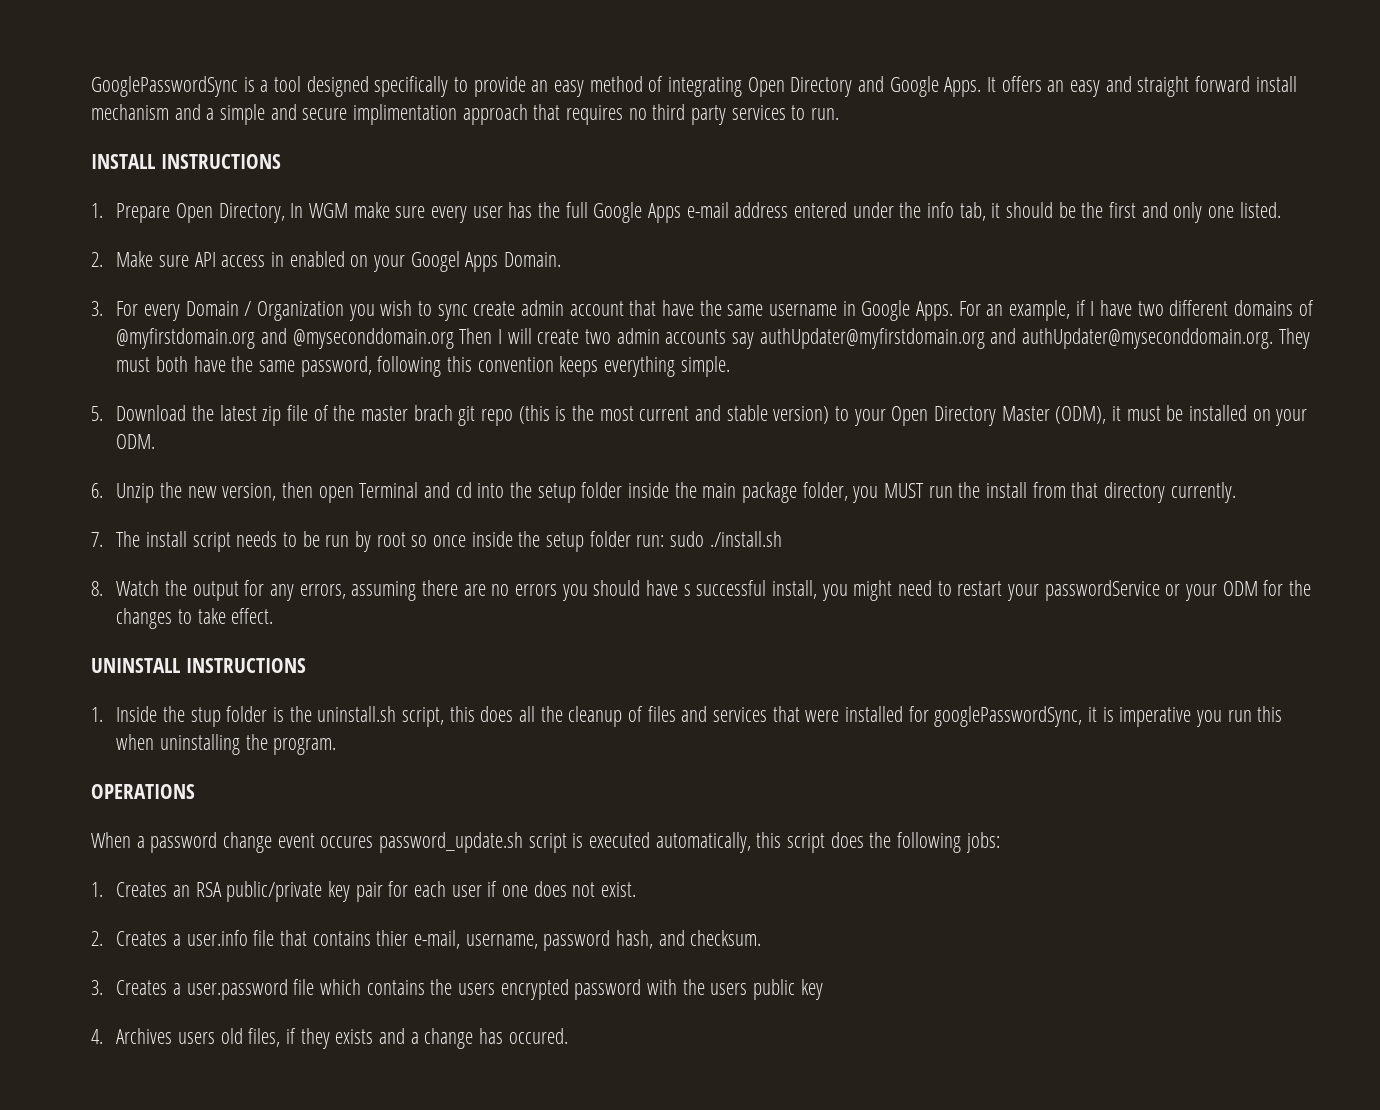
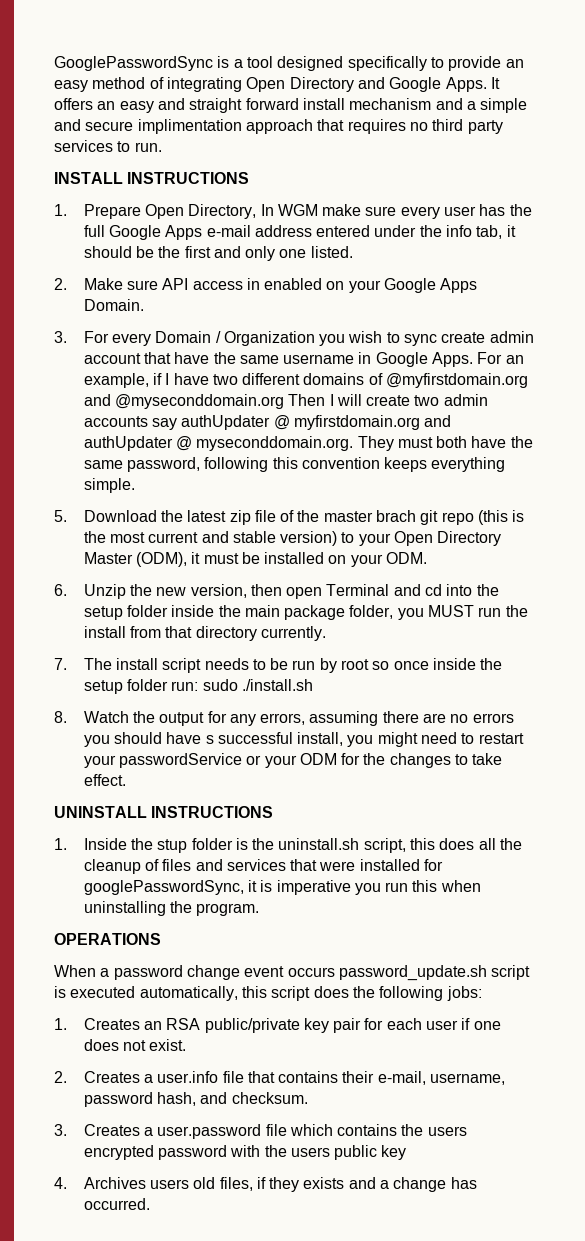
[410,251,460,272] Googel -> [384,278,437,293] Google
[759,328,1273,349] authUpdater@myfirstdomain.org and authUpdater@myseconddomain.org. -> [181,415,452,430] [83,436,354,451] authUpdater @ myfirstdomain.org and authUpdater @ myseconddomain.org.
[320,836,374,848] occures -> [287,967,335,977] occurs
[376,930,409,946] thier -> [342,1071,375,1083] their
[508,1028,568,1044] occured. -> [83,1198,150,1210] occurred.

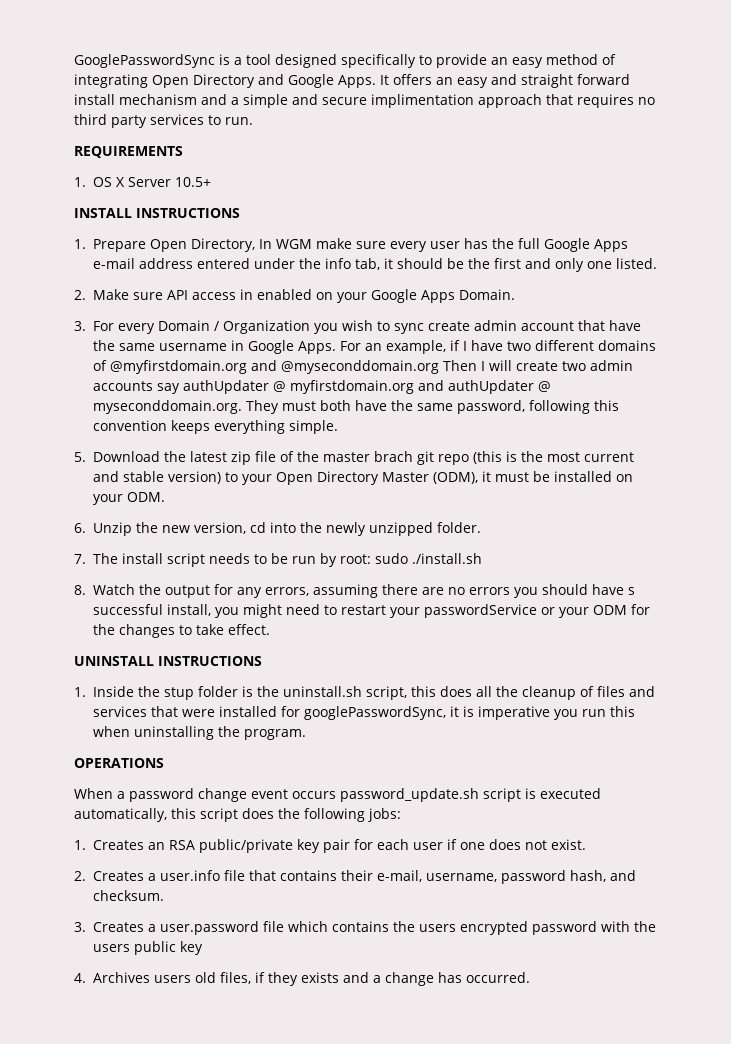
(162, 147) none -> [74,146,183,158] [74,177,211,187] // REQUIREMENTS // 1. OS X Server 10.5+
[250,584,499,599] [83,605,528,620] [83,626,326,641] then open Terminal and cd into the setup folder inside the main package folder, you MUST run the install from that directory currently. -> [250,522,481,536] cd into the newly unzipped folder.
[341,658,503,670] [83,679,199,694] root so once inside the setup folder run: -> [340,554,371,564] root:

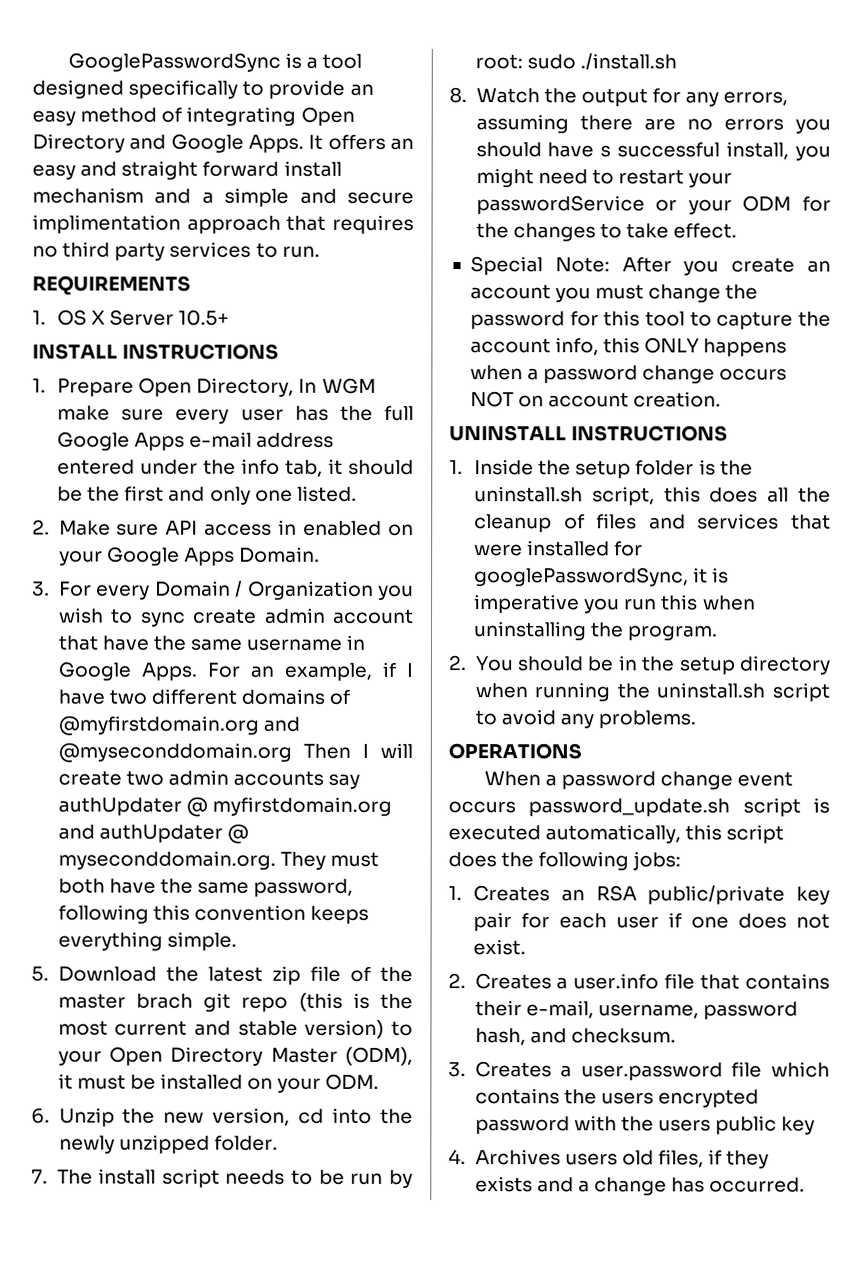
(270, 629) none -> [469,256,831,276] [469,284,759,303] [469,310,831,330] [469,337,788,357] [469,365,788,384] [469,391,722,408] // Special Note: After you create an account you must change the password for this tool to capture the account info, this ONLY happens when a password change occurs NOT on account creation.
[164,687,194,700] stup -> [575,460,632,479] setup
(306, 734) none -> [448,655,831,675] [474,682,830,702] [474,709,696,729] // 2. You should be in the setup directory when running the uninstall.sh script to avoid any problems.

